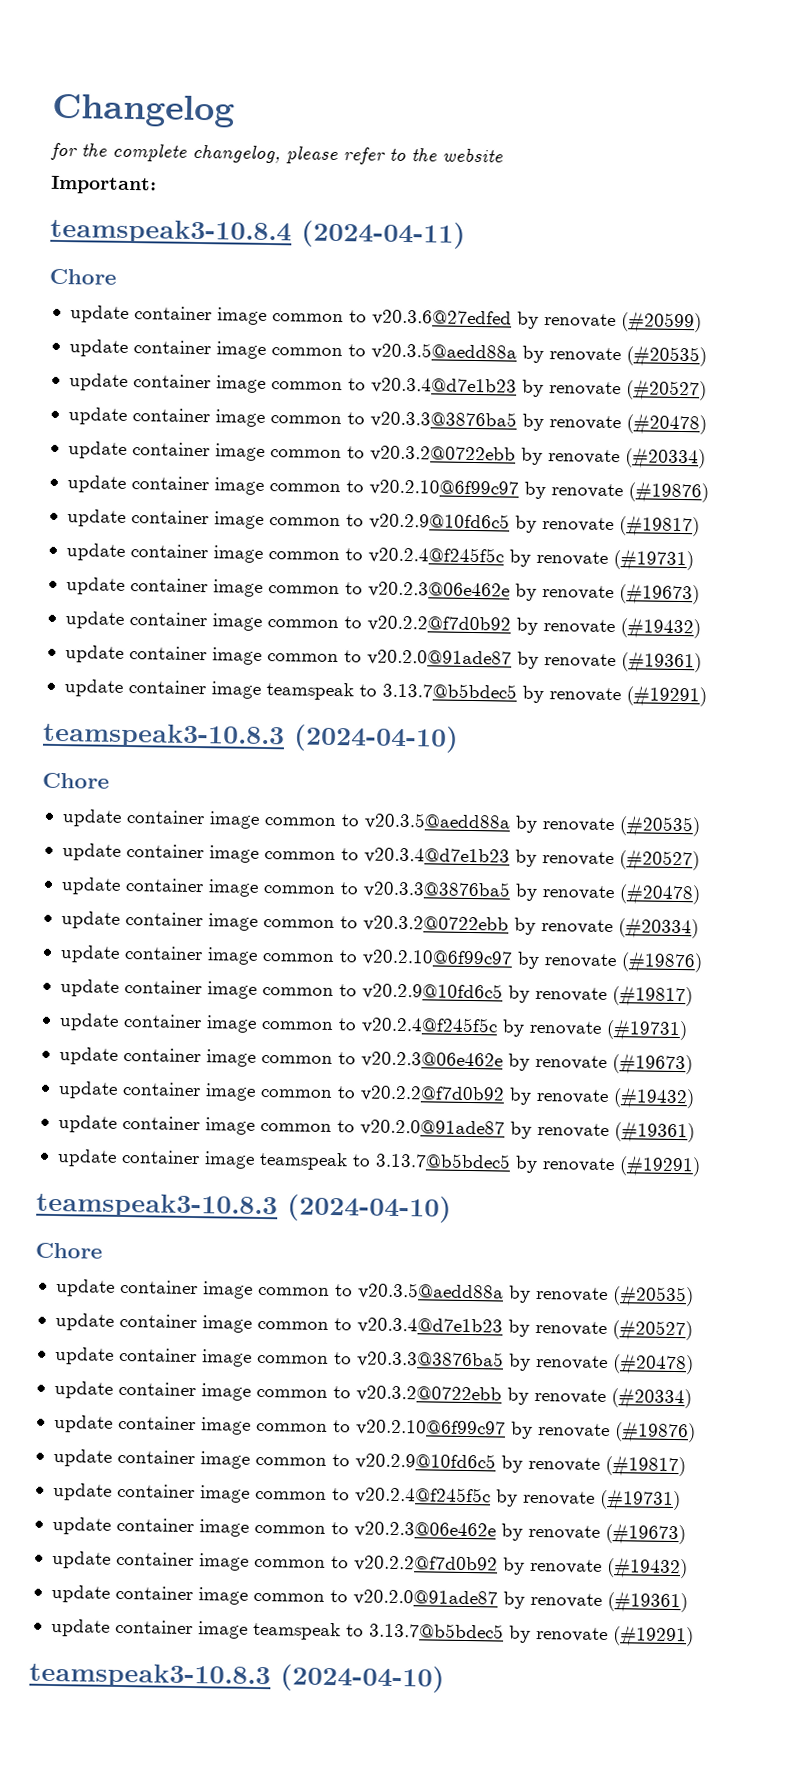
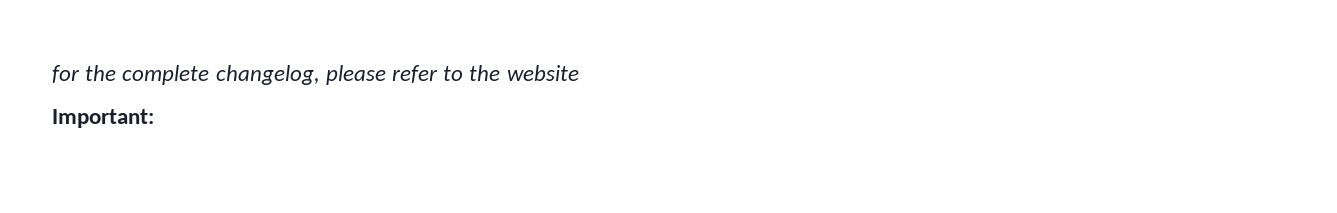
[51,93,235,128] Changelog // -> (52, 74) none
[50,218,466,249] [49,268,117,285] [69,305,702,334] [68,339,707,368] [68,373,707,402] [67,407,707,436] [67,441,706,470] [66,475,709,504] [66,509,700,538] [65,543,694,572] [65,577,700,606] [64,611,701,640] [64,645,702,674] [63,679,707,708] [42,722,459,753] [42,772,110,789] [61,809,701,838] [61,843,700,872] [60,877,701,906] [60,911,699,940] [59,945,703,974] [59,979,693,1008] [58,1013,688,1042] [58,1047,693,1076] [57,1081,695,1110] [57,1115,695,1144] [56,1149,701,1178] [36,1192,452,1223] [35,1242,103,1259] [55,1279,694,1308] [54,1313,693,1342] [54,1347,694,1376] [53,1381,692,1410] [53,1415,696,1444] [52,1449,686,1478] [52,1482,681,1512] [51,1516,686,1546] [51,1550,688,1580] [50,1584,688,1614] [50,1618,694,1648] [29,1662,445,1693] // teamspeak3-10.8.4 (2024-04-11) // Chore // update container image common to v20.3.6@27edfed by renovate (#20599) // update container image common to v20.3.5@aedd88a by renovate (#20535) // update container image common to v20.3.4@d7e1b23 by renovate (#20527) // update container image common to v20.3.3@3876ba5 by renovate (#20478) // update container image common to v20.3.2@0722ebb by renovate (#20334) // update container image common to v20.2.10@6f99c97 by renovate (#19876) // update container image common to v20.2.9@10fd6c5 by renovate (#19817) // update container image common to v20.2.4@f245f5c by renovate (#19731) // update container image common to v20.2.3@06e462e by renovate (#19673) // update container image common to v20.2.2@f7d0b92 by renovate (#19432) // update container image common to v20.2.0@91ade87 by renovate (#19361) // update container image teamspeak to 3.13.7@b5bdec5 by renovate (#19291) // teamspeak3-10.8.3 (2024-04-10) // Chore // update container image common to v20.3.5@aedd88a by renovate (#20535) // update container image common to v20.3.4@d7e1b23 by renovate (#20527) // update container image common to v20.3.3@3876ba5 by renovate (#20478) // update container image common to v20.3.2@0722ebb by renovate (#20334) // update container image common to v20.2.10@6f99c97 by renovate (#19876) // update container image common to v20.2.9@10fd6c5 by renovate (#19817) // update container image common to v20.2.4@f245f5c by renovate (#19731) // update container image common to v20.2.3@06e462e by renovate (#19673) // update container image common to v20.2.2@f7d0b92 by renovate (#19432) // update container image common to v20.2.0@91ade87 by renovate (#19361) // update container image teamspeak to 3.13.7@b5bdec5 by renovate (#19291) // teamspeak3-10.8.3 (2024-04-10) // Chore // update container image common to v20.3.5@aedd88a by renovate (#20535) // update container image common to v20.3.4@d7e1b23 by renovate (#20527) // update container image common to v20.3.3@3876ba5 by renovate (#20478) // update container image common to v20.3.2@0722ebb by renovate (#20334) // update container image common to v20.2.10@6f99c97 by renovate (#19876) // update container image common to v20.2.9@10fd6c5 by renovate (#19817) // update container image common to v20.2.4@f245f5c by renovate (#19731) // update container image common to v20.2.3@06e462e by renovate (#19673) // update container image common to v20.2.2@f7d0b92 by renovate (#19432) // update container image common to v20.2.0@91ade87 by renovate (#19361) // update container image teamspeak to 3.13.7@b5bdec5 by renovate (#19291) // teamspeak3-10.8.3 (2024-04-10) -> (154, 118) none

